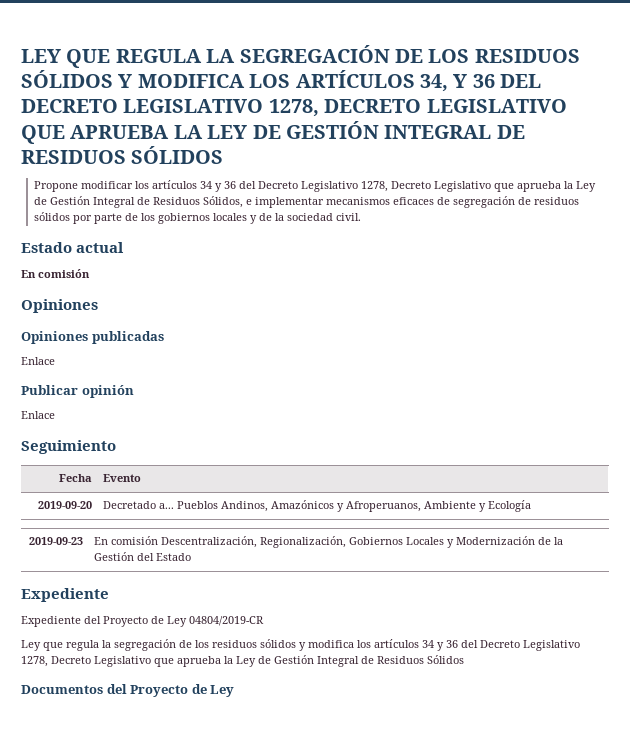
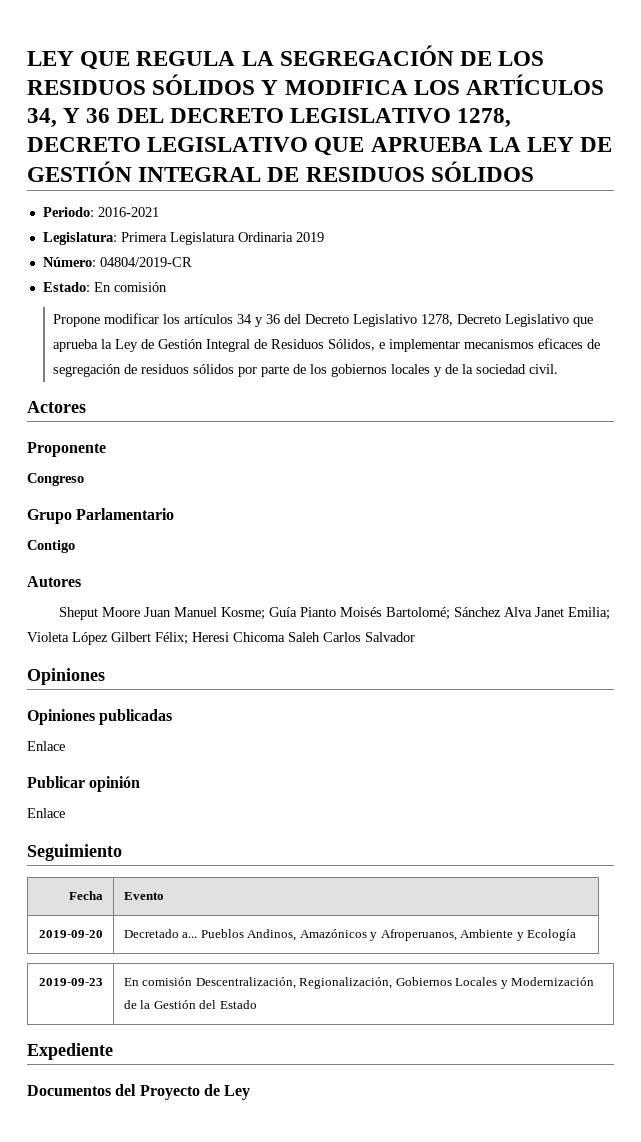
(224, 155) none -> [42,207,159,217] [42,232,324,245] [42,257,192,267] [42,282,167,292] // Periodo: 2016-2021 // Legislatura: Primera Legislatura Ordinaria 2019 // Número: 04804/2019-CR // Estado: En comisión
[21,242,125,253] [21,269,90,278] Estado actual // En comisión -> [27,401,86,413] [27,442,106,457] [27,473,84,486] [27,508,175,524] [27,540,75,553] [27,576,81,587] [58,607,610,620] [27,632,415,645] Actores // Proponente // Congreso // Grupo Parlamentario // Contigo // Autores // Sheput Moore Juan Manuel Kosme; Guía Pianto Moisés Bartolomé; Sánchez Alva Janet Emilia; Violeta López Gilbert Félix; Heresi Chicoma Saleh Carlos Salvador
[21,616,264,627] [21,639,580,651] [21,655,464,667] // Expediente del Proyecto de Ley 04804/2019-CR // Ley que regula la segregación de los residuos sólidos y modifica los artículos 34 y 36 del Decreto Legislativo 1278, Decreto Legislativo que aprueba la Ley de Gestión Integral de Residuos Sólidos -> (113, 1051) none

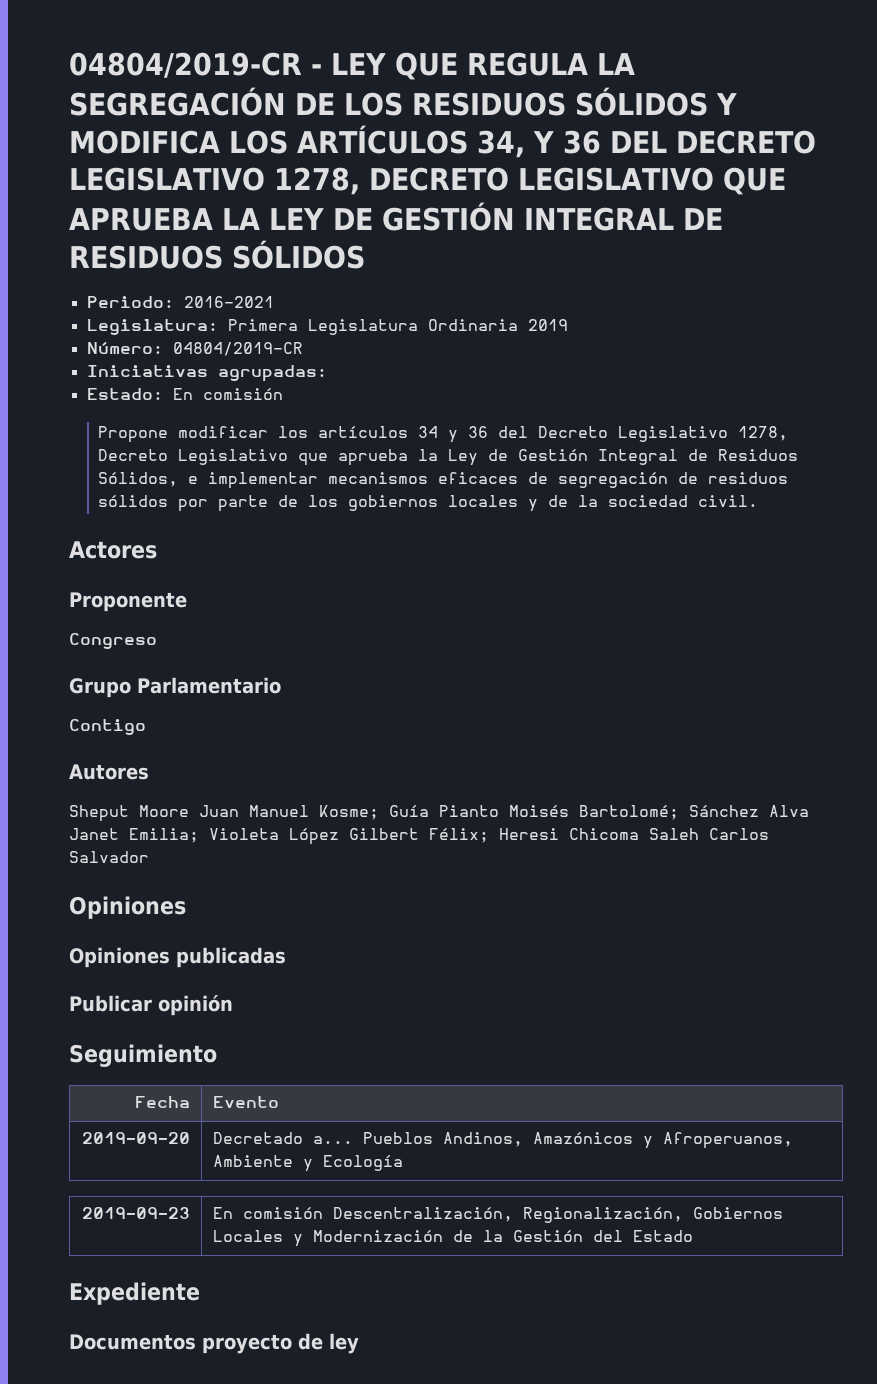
(27, 58) none -> [69,52,322,78] 04804/2019-CR -
(192, 262) none -> [86,365,327,382] // Iniciativas agrupadas:
[27,741,65,751] // Enlace -> (286, 957) none
[27,808,65,818] // Enlace -> (233, 1005) none
[115,1084,251,1100] del Proyecto de Ley -> [202,1333,359,1354] proyecto de ley

